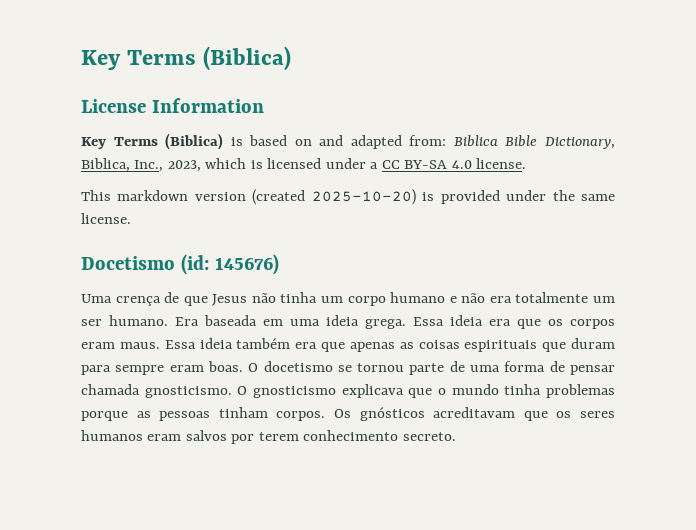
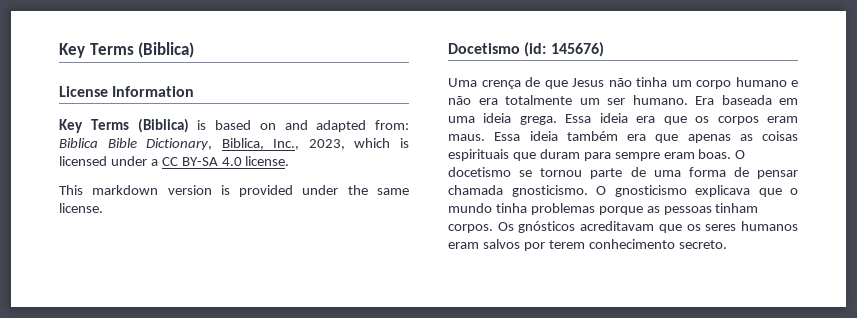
[252,189,416,205] (created 2025-10-20) -> (212, 190) none

